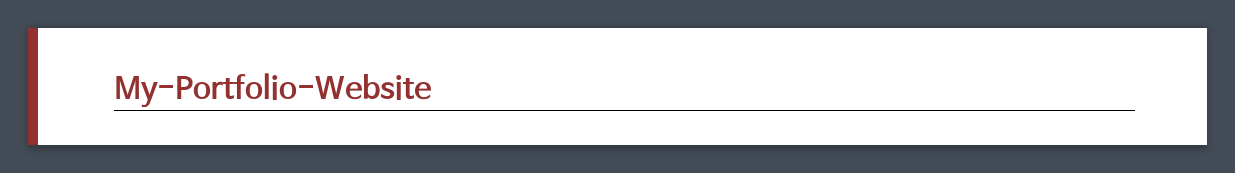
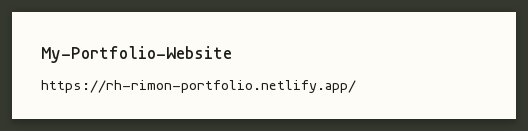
(431, 90) none -> [41,80,356,93] // https://rh-rimon-portfolio.netlify.app/

